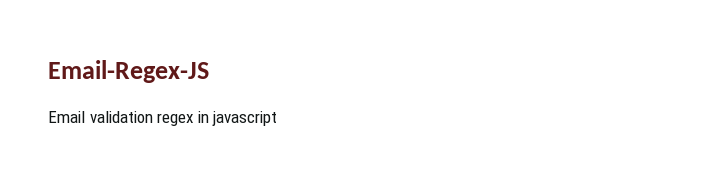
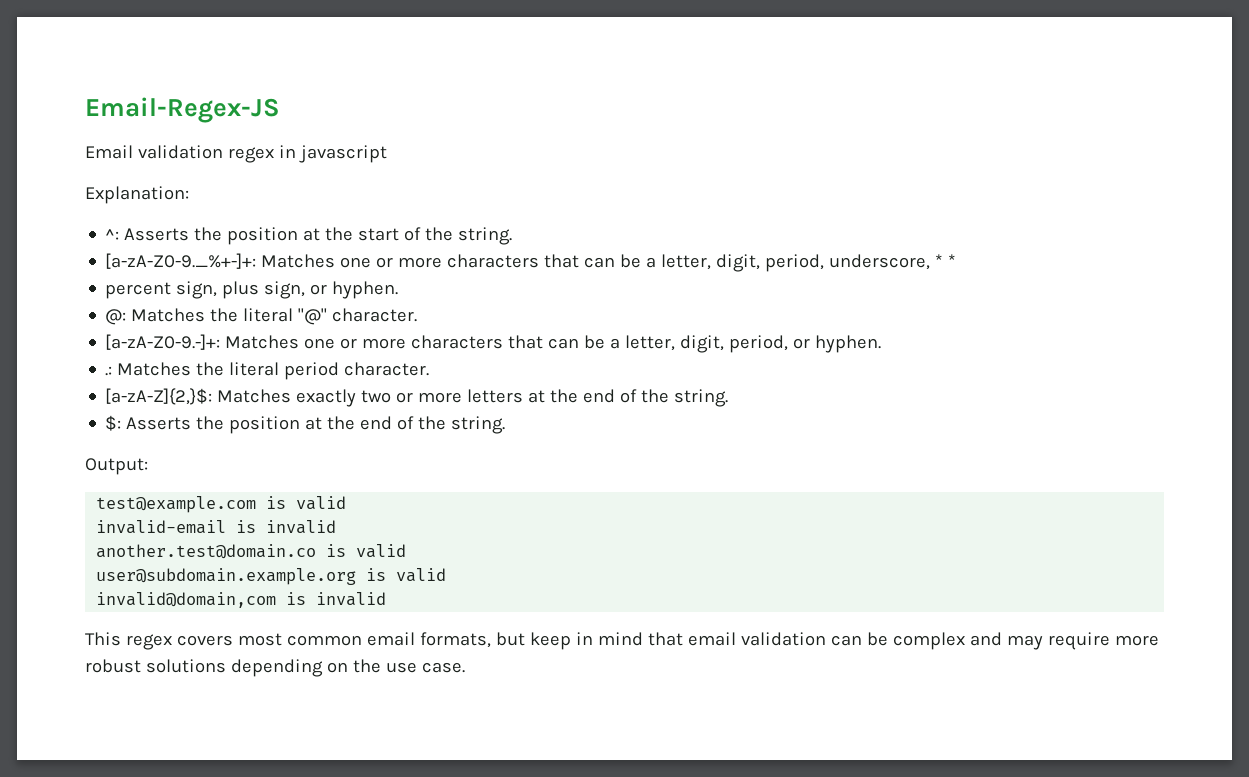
(278, 118) none -> [85,186,189,204] [105,227,513,245] [105,253,957,272] [105,281,399,299] [105,308,418,325] [105,334,882,353] [105,362,430,380] [105,388,729,407] [105,415,506,434] [85,458,148,475] [96,496,347,513] [96,520,337,534] [96,544,407,559] [96,568,447,585] [96,592,387,608] [85,632,1159,650] [85,659,465,677] // Explanation: // ^: Asserts the position at the start of the string. // [a-zA-Z0-9._%+-]+: Matches one or more characters that can be a letter, digit, period, underscore, * * // percent sign, plus sign, or hyphen. // @: Matches the literal "@" character. // [a-zA-Z0-9.-]+: Matches one or more characters that can be a letter, digit, period, or hyphen. // .: Matches the literal period character. // [a-zA-Z]{2,}$: Matches exactly two or more letters at the end of the string. // $: Asserts the position at the end of the string. // Output: // test@example.com is valid // invalid-email is invalid // another.test@domain.co is valid // user@subdomain.example.org is valid // invalid@domain,com is invalid // This regex covers most common email formats, but keep in mind that email validation can be complex and may require more robust solutions depending on the use case.

